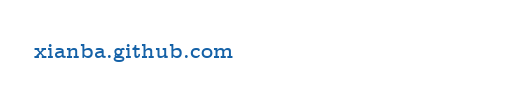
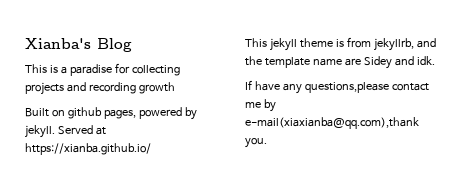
[34,44,233,62] xianba.github.com -> [25,38,132,52] [25,63,180,76] [25,82,175,95] [25,107,197,120] [25,125,106,138] [25,143,151,155] [245,37,436,51] [245,56,435,69] [245,80,429,94] [245,99,276,112] [245,117,419,129] [245,138,267,148] Xianba's Blog // This is a paradise for collecting projects and recording growth // Built on github pages, powered by jekyll. Served at https://xianba.github.io/ // This jekyll theme is from jekyllrb, and the template name are Sidey and idk. // If have any questions,please contact me by e-mail(xiaxianba@qq.com),thank you.

